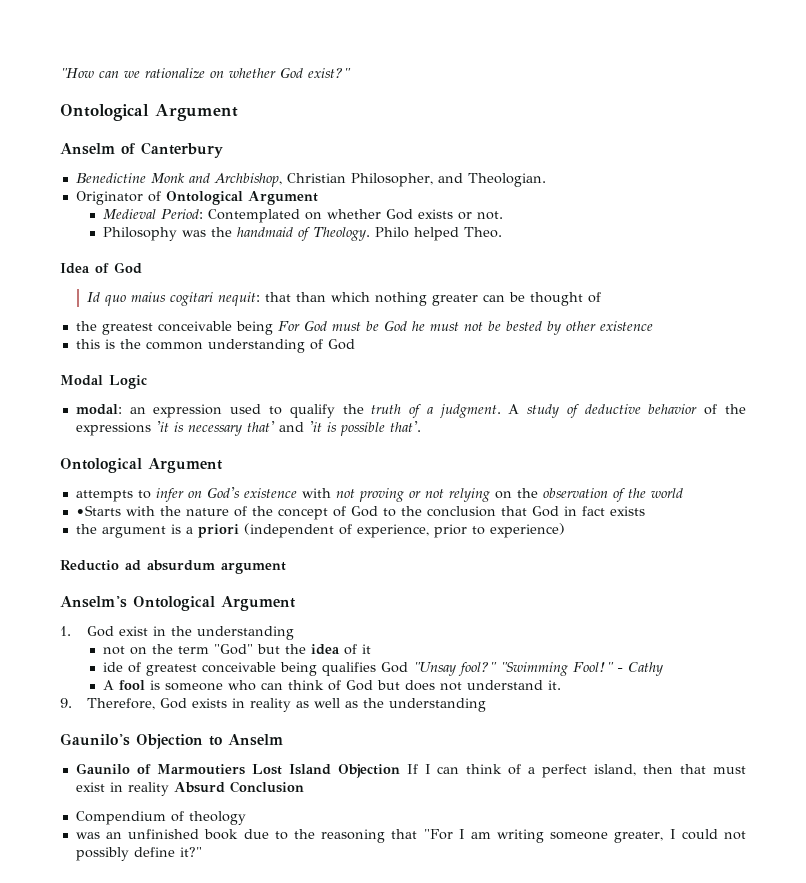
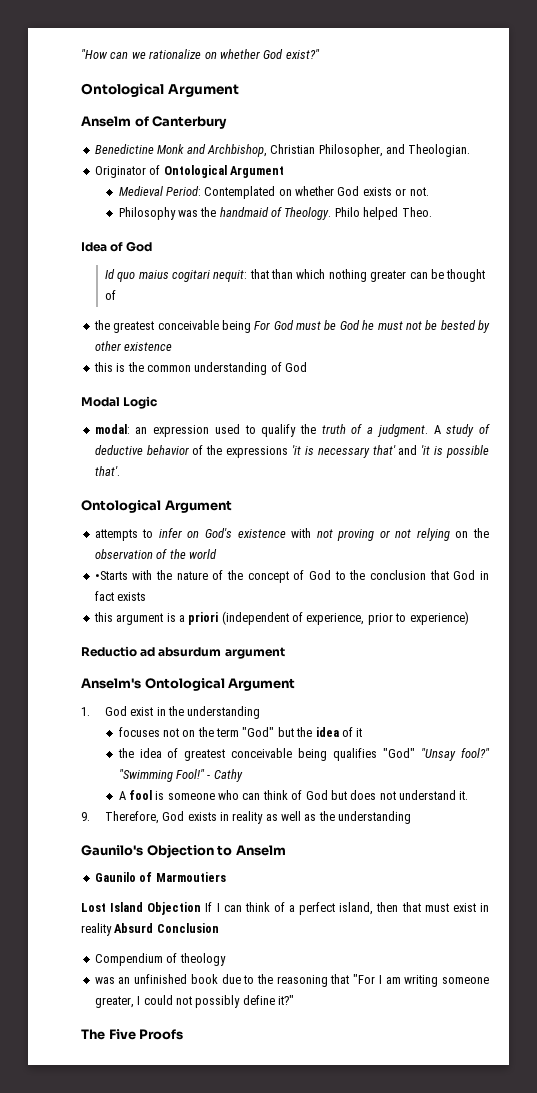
[75,524,97,534] the -> [93,612,113,622] this
(294, 633) none -> [118,727,160,737] focuses
[102,662,123,672] ide -> [117,748,162,758] the idea
[380,662,408,673] God -> [383,748,416,758] "God"
(245, 769) none -> (226, 877) //
(202, 852) none -> [81,1029,184,1040] // The Five Proofs

